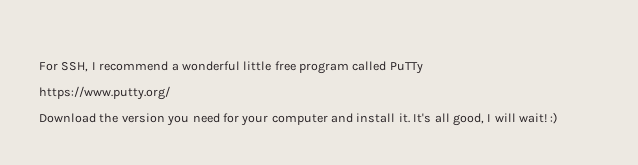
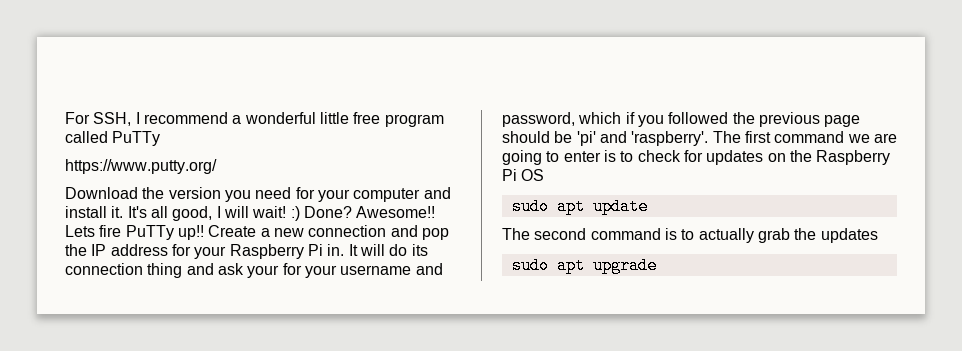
(558, 118) none -> [303,206,436,218] [65,225,449,240] [65,244,428,259] [65,263,443,278] [502,112,861,127] [502,131,897,146] [502,150,891,165] [502,169,545,181] [511,198,648,215] [502,228,878,243] [511,257,657,274] Done? Awesome!! Lets fire PuTTy up!! Create a new connection and pop the IP address for your Raspberry Pi in. It will do its connection thing and ask your for your username and password, which if you followed the previous page should be 'pi' and 'raspberry'. The first command we are going to enter is to check for updates on the Raspberry Pi OS // sudo apt update // The second command is to actually grab the updates // sudo apt upgrade

